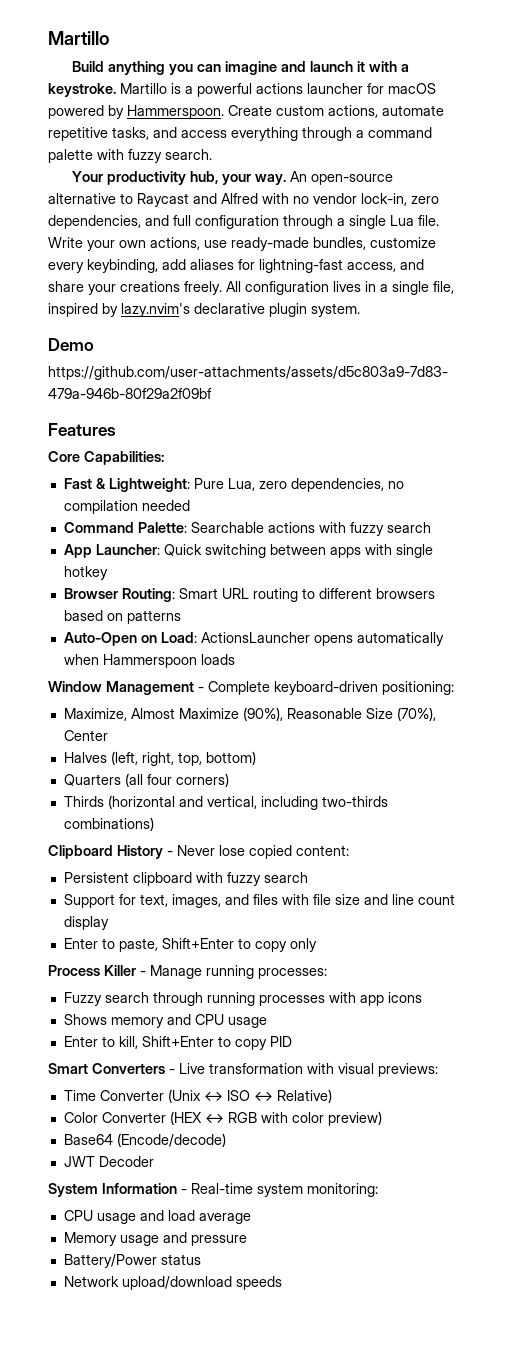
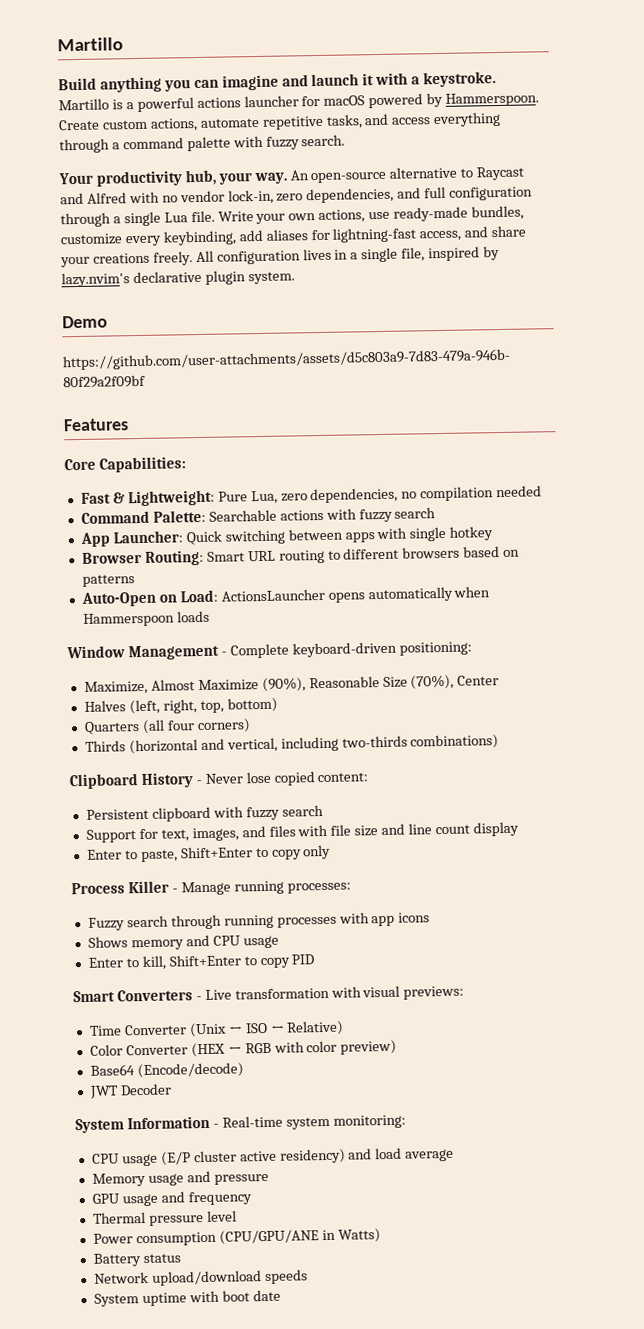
(136, 1218) none -> [160,1148,346,1166] (E/P cluster active residency)
[63,1254,157,1268] Battery/Power -> [91,1191,252,1207] [92,1210,237,1226] [92,1228,381,1247] [92,1253,141,1267] GPU usage and frequency // Thermal pressure level // Power consumption (CPU/GPU/ANE in Watts) // Battery
(282, 1283) none -> [93,1289,281,1307] // System uptime with boot date

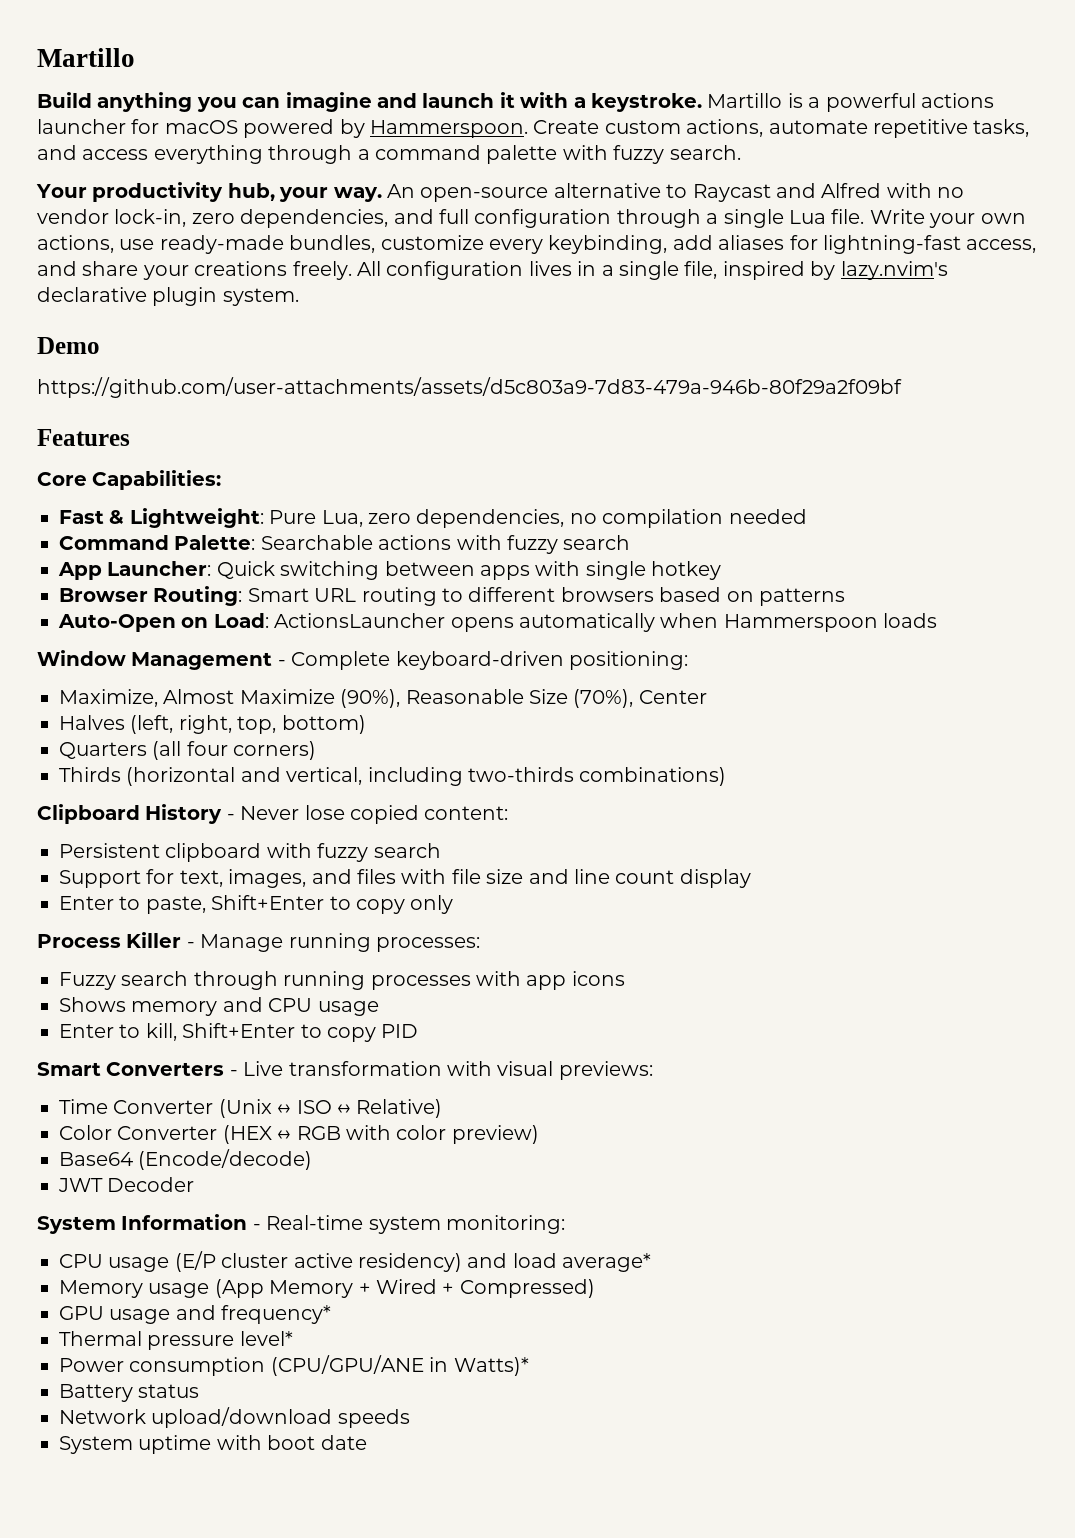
[405,1148,455,1162] average -> [562,1253,652,1272] average*
[186,1170,269,1185] and pressure -> [214,1279,595,1298] (App Memory + Wired + Compressed)
[187,1191,252,1206] frequency -> [221,1305,332,1324] frequency*
[206,1210,237,1222] level -> [239,1331,293,1346] level*
[337,1228,381,1243] Watts) -> [453,1357,529,1376] Watts)*

